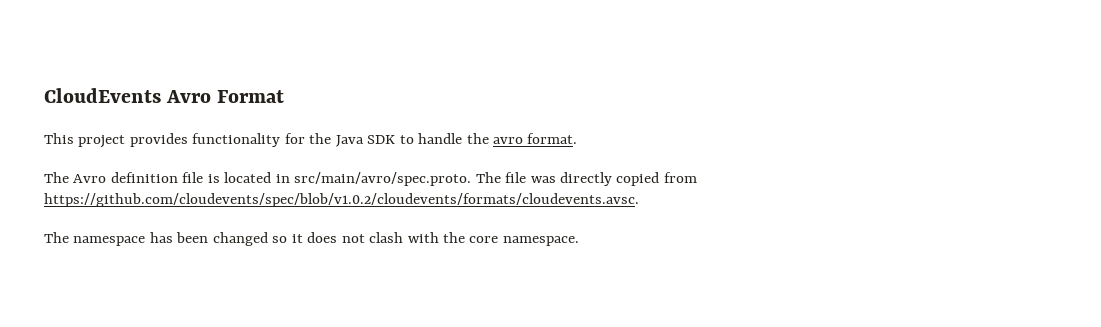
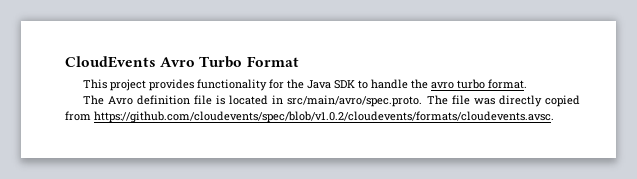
(212, 96) none -> [199,56,243,68] Turbo
(524, 140) none -> [456,79,485,89] turbo
[44,232,579,246] // The namespace has been changed so it does not clash with the core namespace. -> (554, 117) none

